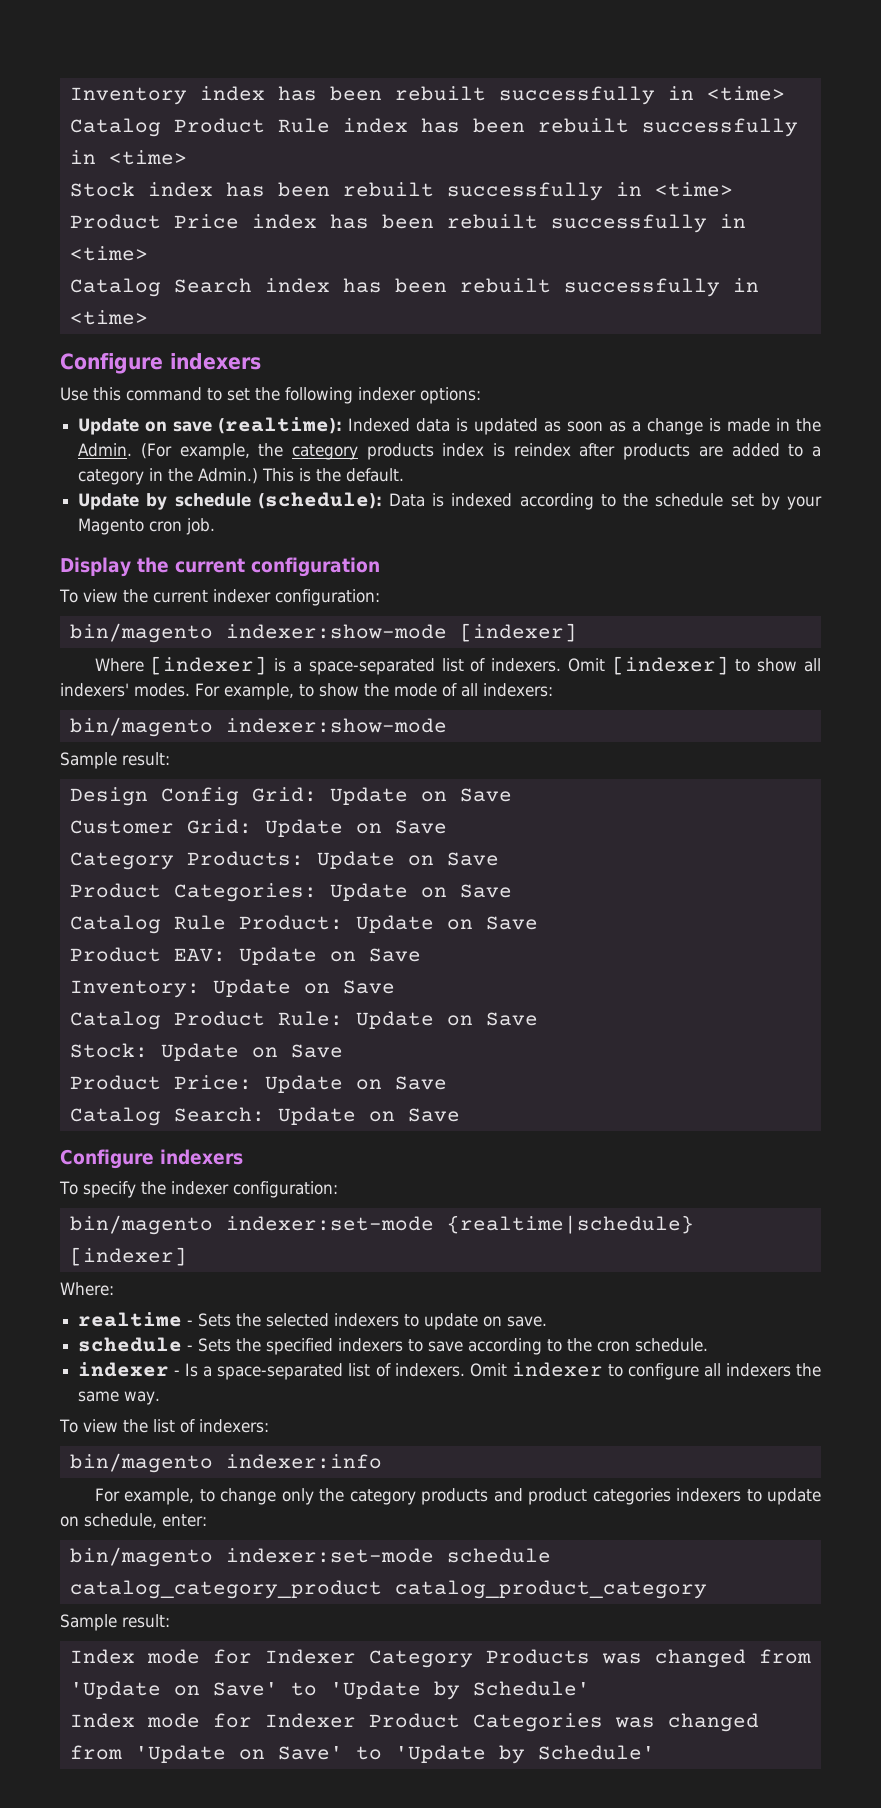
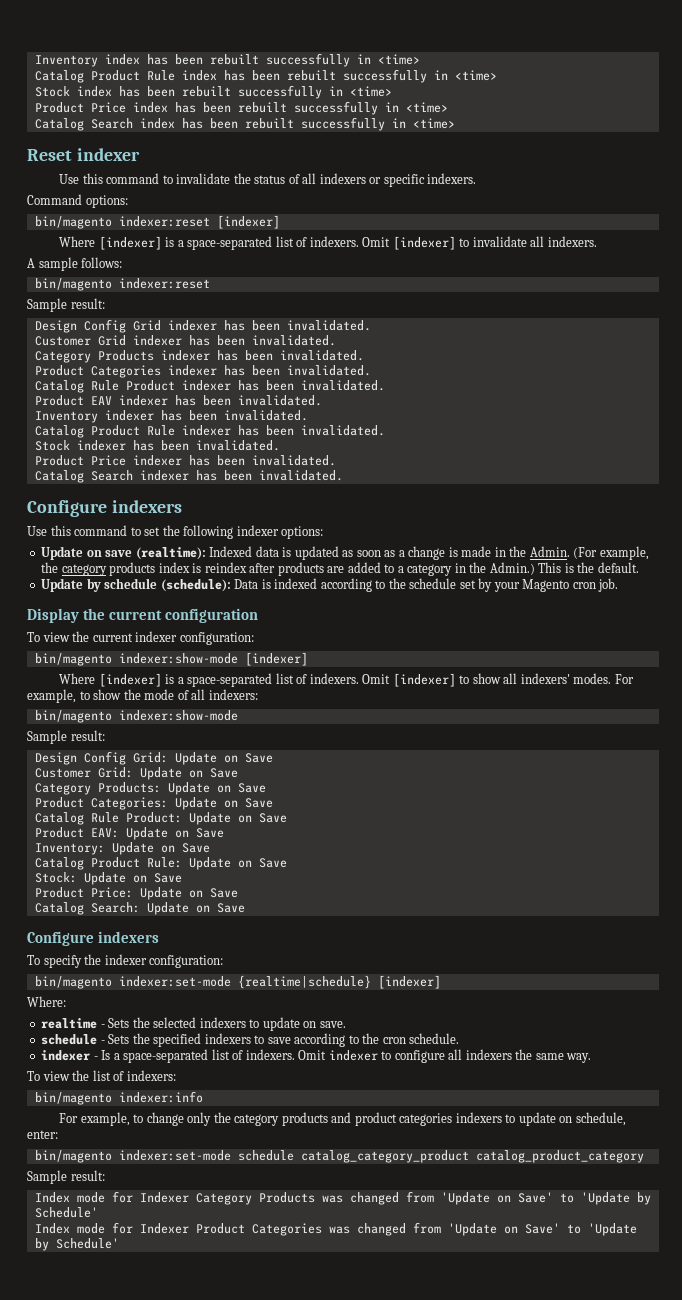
(148, 317) none -> [27,148,140,161] [59,173,477,187] [27,194,128,208] [34,215,280,229] [59,236,597,250] [27,257,123,271] [34,278,210,291] [27,298,105,312] [34,319,371,333] [34,335,336,346] [34,350,364,363] [34,365,371,378] [34,380,385,393] [34,395,322,406] [34,410,308,423] [34,425,385,438] [34,440,280,451] [34,455,336,466] [34,470,343,483] // Reset indexer // Use this command to invalidate the status of all indexers or specific indexers. // Command options: // bin/magento indexer:reset [indexer] // Where [indexer] is a space-separated list of indexers. Omit [indexer] to invalidate all indexers. // A sample follows: // bin/magento indexer:reset // Sample result: // Design Config Grid indexer has been invalidated. // Customer Grid indexer has been invalidated. // Category Products indexer has been invalidated. // Product Categories indexer has been invalidated. // Catalog Rule Product indexer has been invalidated. // Product EAV indexer has been invalidated. // Inventory indexer has been invalidated. // Catalog Product Rule indexer has been invalidated. // Stock indexer has been invalidated. // Product Price indexer has been invalidated. // Catalog Search indexer has been invalidated.

